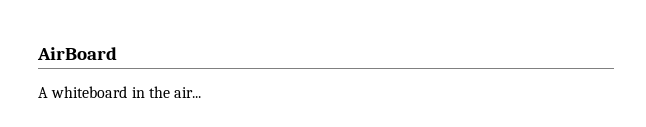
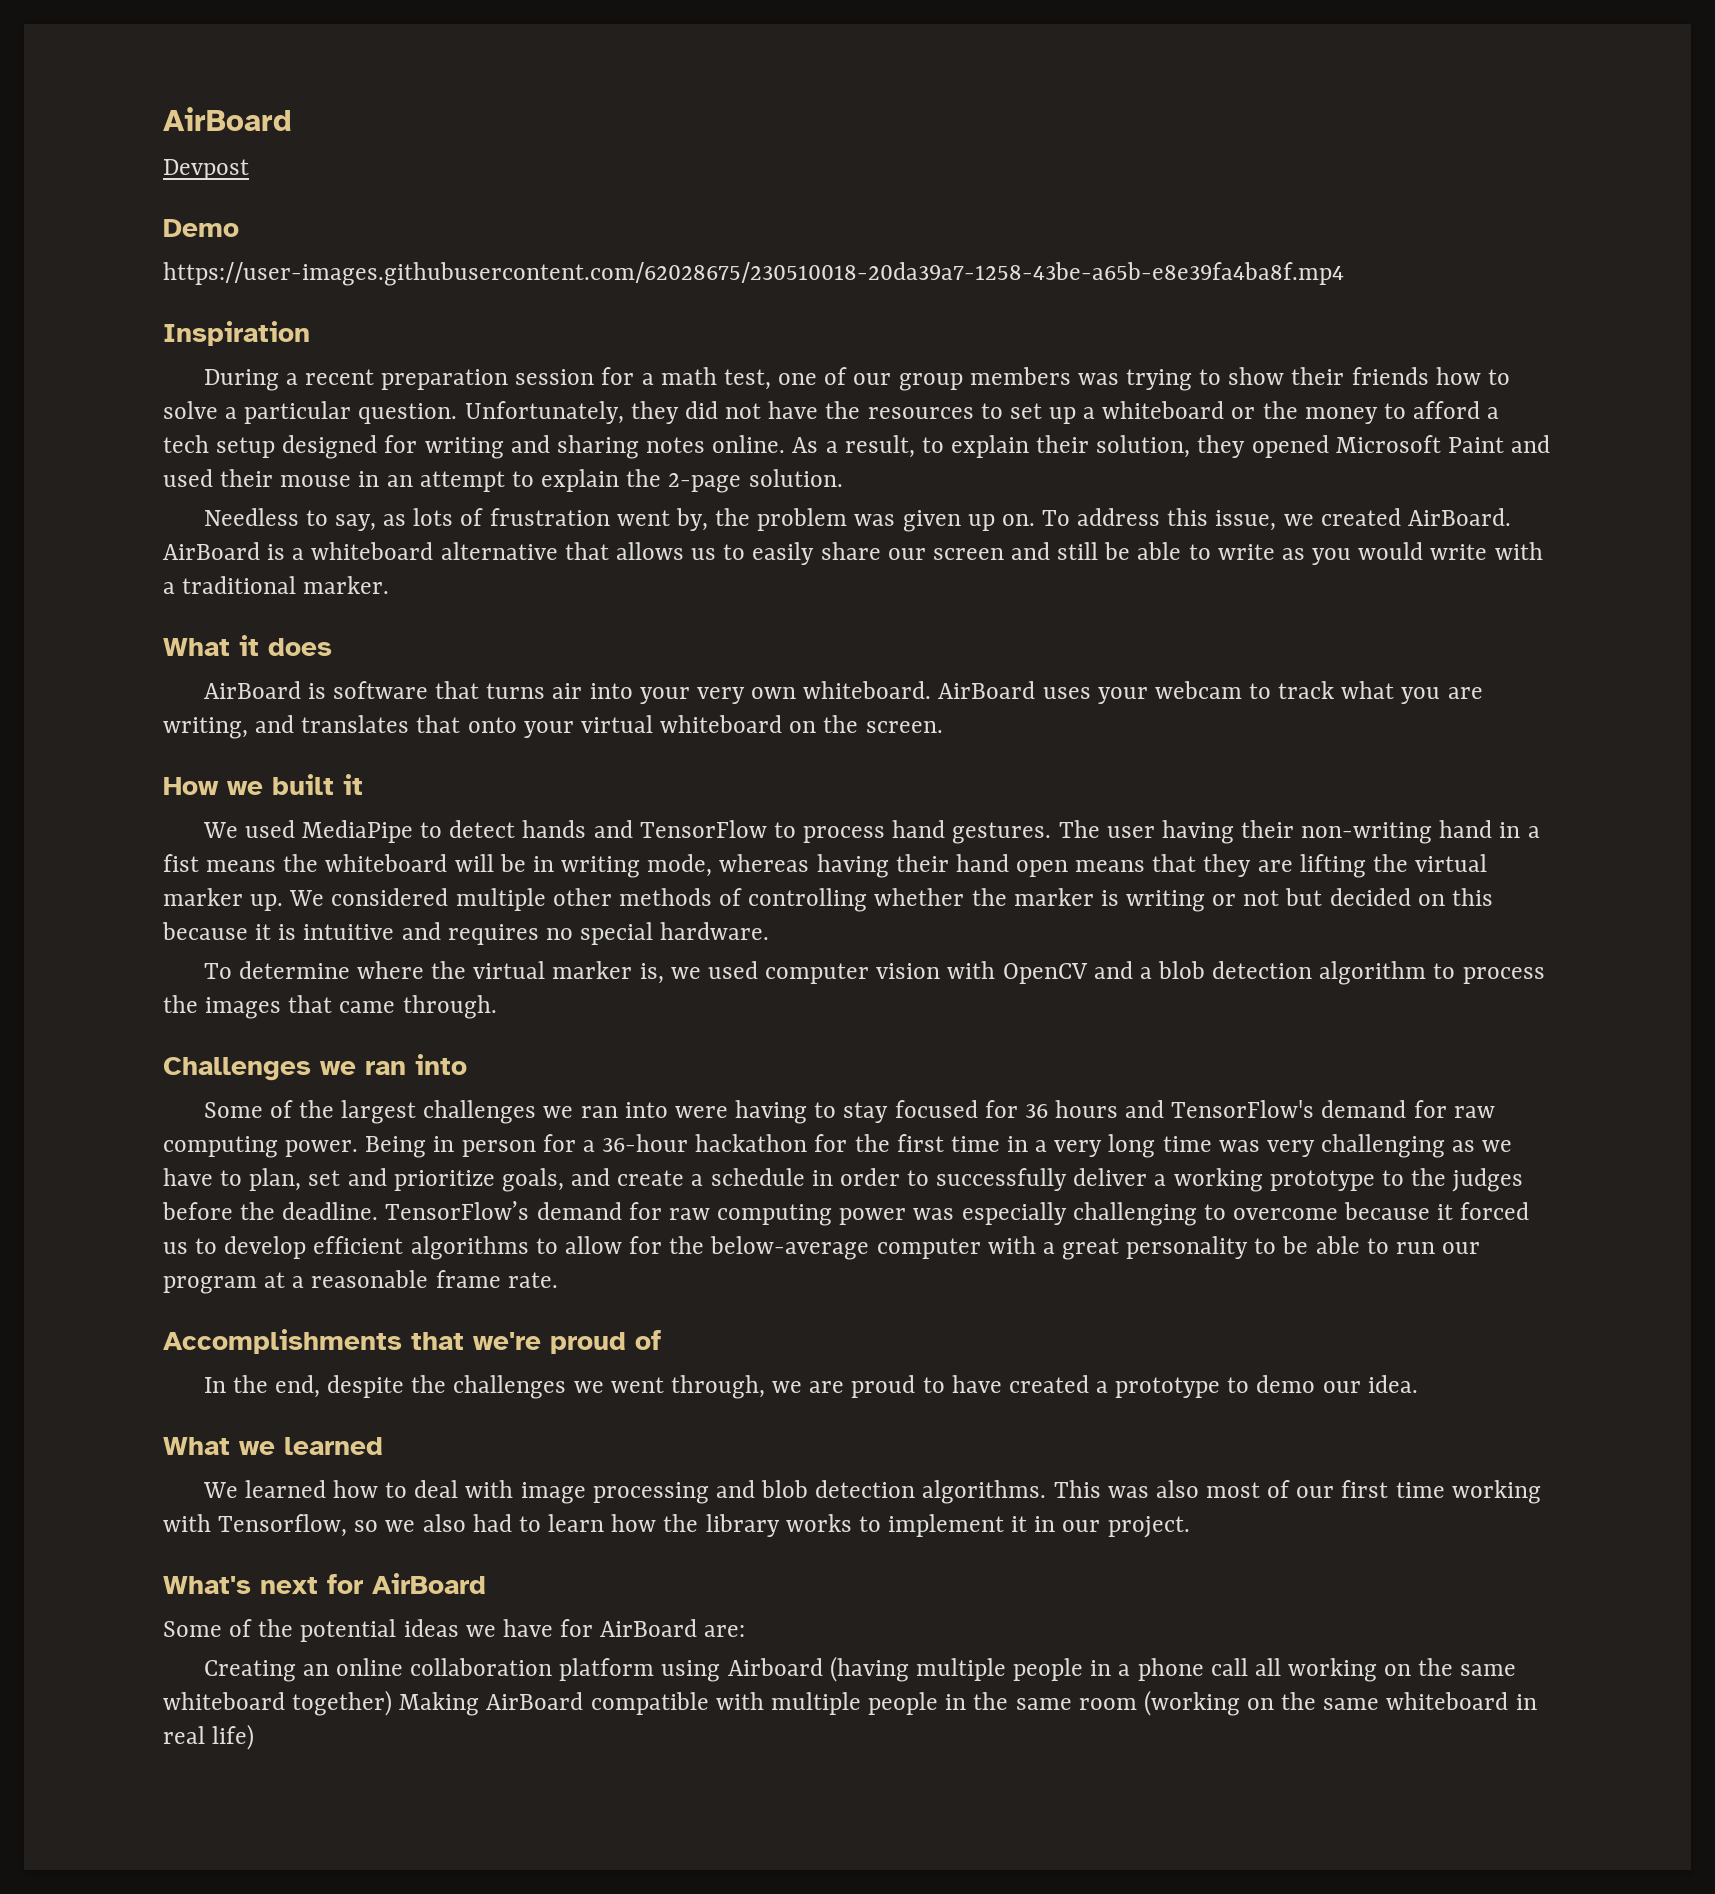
[37,47,117,60] [38,86,202,98] AirBoard // A whiteboard in the air... -> [163,107,291,131] [163,159,249,180] [163,219,239,237] [163,262,1344,286] [163,321,310,346] [203,367,1510,391] [163,401,1500,424] [163,435,1551,459] [163,469,843,493] [203,508,1511,532] [163,542,1543,565] [163,576,390,594] [163,635,332,656] [203,681,1483,704] [163,715,943,739] [163,774,363,795] [202,820,1540,844] [163,854,1488,878] [163,888,1493,912] [162,922,770,945] [203,961,1545,985] [163,995,497,1019] [163,1054,467,1081] [203,1100,1495,1124] [163,1134,1513,1158] [163,1168,1524,1192] [162,1201,1530,1226] [163,1236,1481,1260] [163,1270,558,1294] [163,1329,661,1354] [203,1375,1418,1399] [163,1437,383,1455] [202,1480,1541,1504] [163,1514,1190,1538] [163,1573,486,1594] [163,1619,746,1642] [203,1656,1517,1682] [163,1690,1537,1716] [163,1724,255,1750] AirBoard // Devpost // Demo // https://user-images.githubusercontent.com/62028675/230510018-20da39a7-1258-43be-a65b-e8e39fa4ba8f.mp4 // Inspiration // During a recent preparation session for a math test, one of our group members was trying to show their friends how to solve a particular question. Unfortunately, they did not have the resources to set up a whiteboard or the money to afford a tech setup designed for writing and sharing notes online. As a result, to explain their solution, they opened Microsoft Paint and used their mouse in an attempt to explain the 2-page solution. // Needless to say, as lots of frustration went by, the problem was given up on. To address this issue, we created AirBoard. AirBoard is a whiteboard alternative that allows us to easily share our screen and still be able to write as you would write with a traditional marker. // What it does // AirBoard is software that turns air into your very own whiteboard. AirBoard uses your webcam to track what you are writing, and translates that onto your virtual whiteboard on the screen. // How we built it // We used MediaPipe to detect hands and TensorFlow to process hand gestures. The user having their non-writing hand in a fist means the whiteboard will be in writing mode, whereas having their hand open means that they are lifting the virtual marker up. We considered multiple other methods of controlling whether the marker is writing or not but decided on this because it is intuitive and requires no special hardware. // To determine where the virtual marker is, we used computer vision with OpenCV and a blob detection algorithm to process the images that came through. // Challenges we ran into // Some of the largest challenges we ran into were having to stay focused for 36 hours and TensorFlow's demand for raw computing power. Being in person for a 36-hour hackathon for the first time in a very long time was very challenging as we have to plan, set and prioritize goals, and create a schedule in order to successfully deliver a working prototype to the judges before the deadline. TensorFlow’s demand for raw computing power was especially challenging to overcome because it forced us to develop efficient algorithms to allow for the below-average computer with a great personality to be able to run our program at a reasonable frame rate. // Accomplishments that we're proud of // In the end, despite the challenges we went through, we are proud to have created a prototype to demo our idea. // What we learned // We learned how to deal with image processing and blob detection algorithms. This was also most of our first time working with Tensorflow, so we also had to learn how the library works to implement it in our project. // What's next for AirBoard // Some of the potential ideas we have for AirBoard are: // Creating an online collaboration platform using Airboard (having multiple people in a phone call all working on the same whiteboard together) Making AirBoard compatible with multiple people in the same room (working on the same whiteboard in real life)

